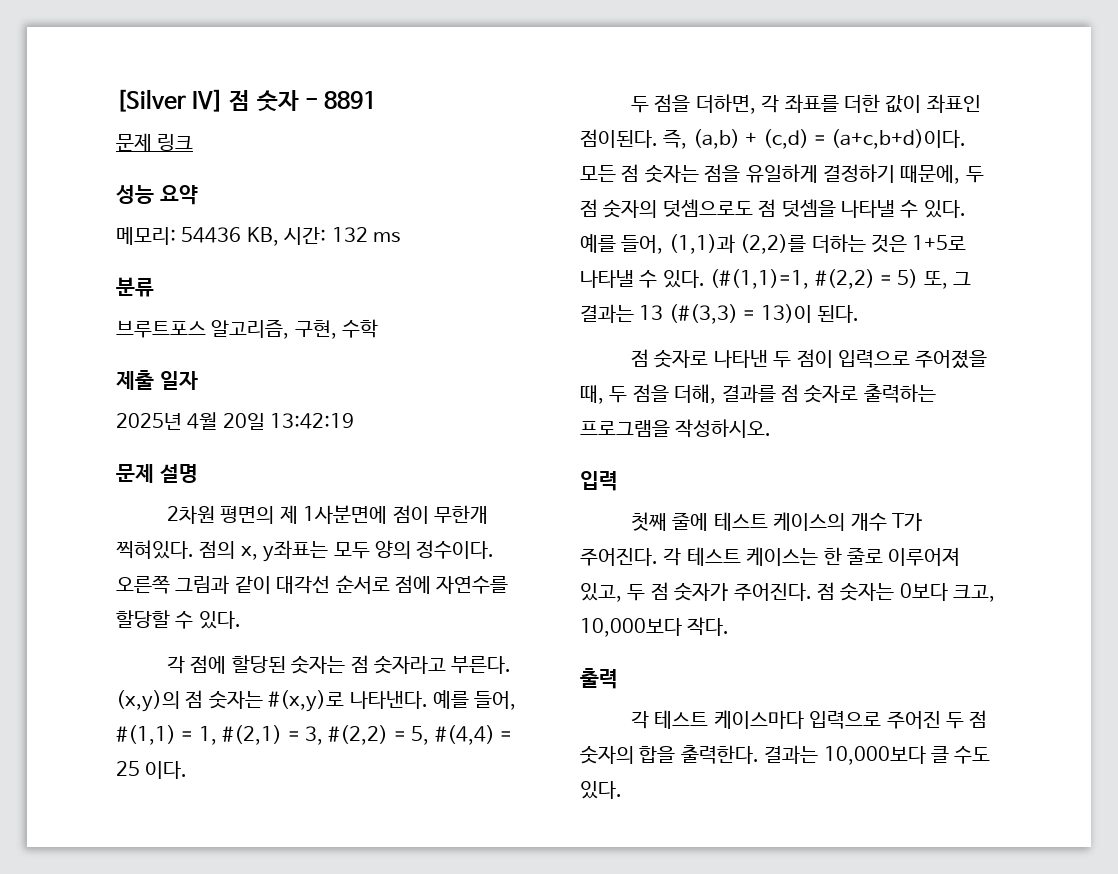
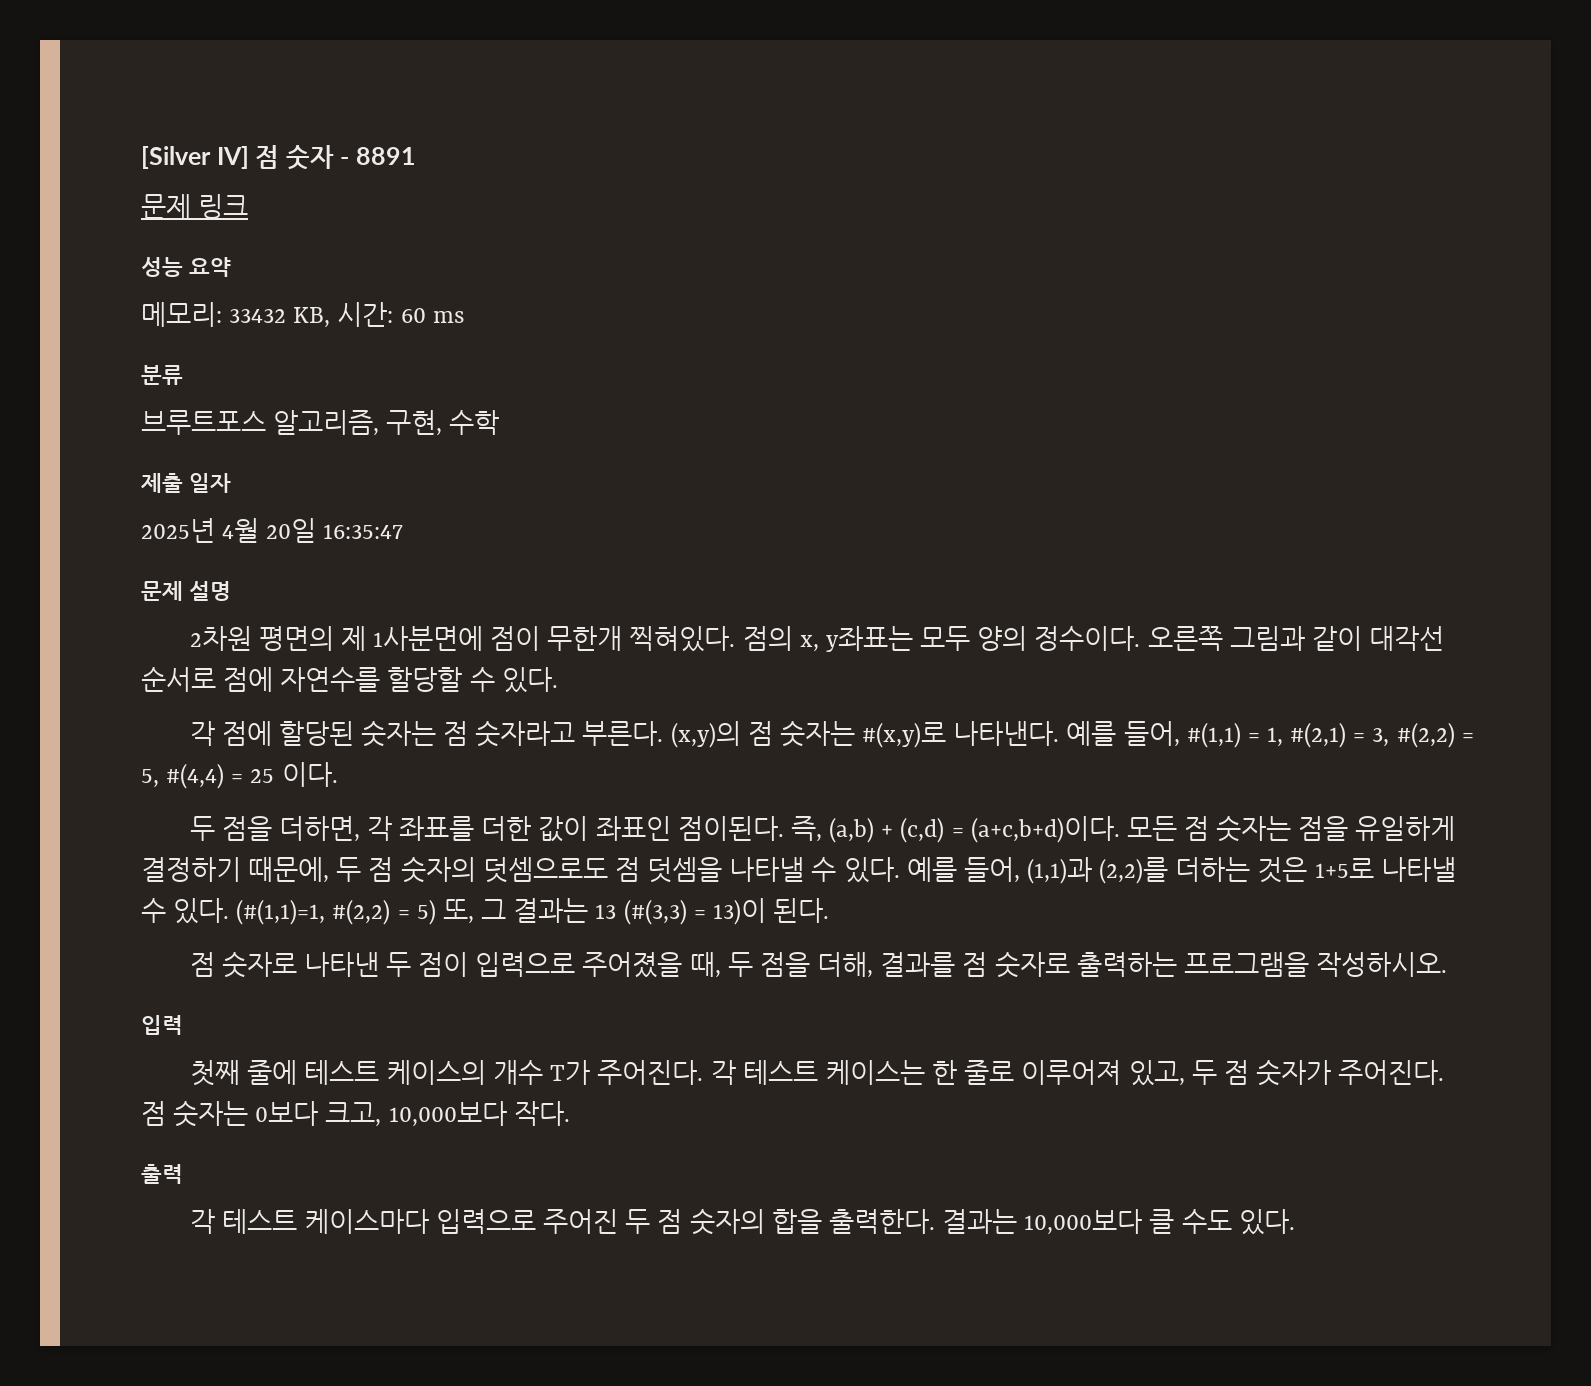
[181,227,242,243] 54436 -> [229,309,287,323] 33432
[331,227,368,242] 132 -> [400,308,426,323] 60
[270,413,355,429] 13:42:19 -> [323,524,404,539] 16:35:47

